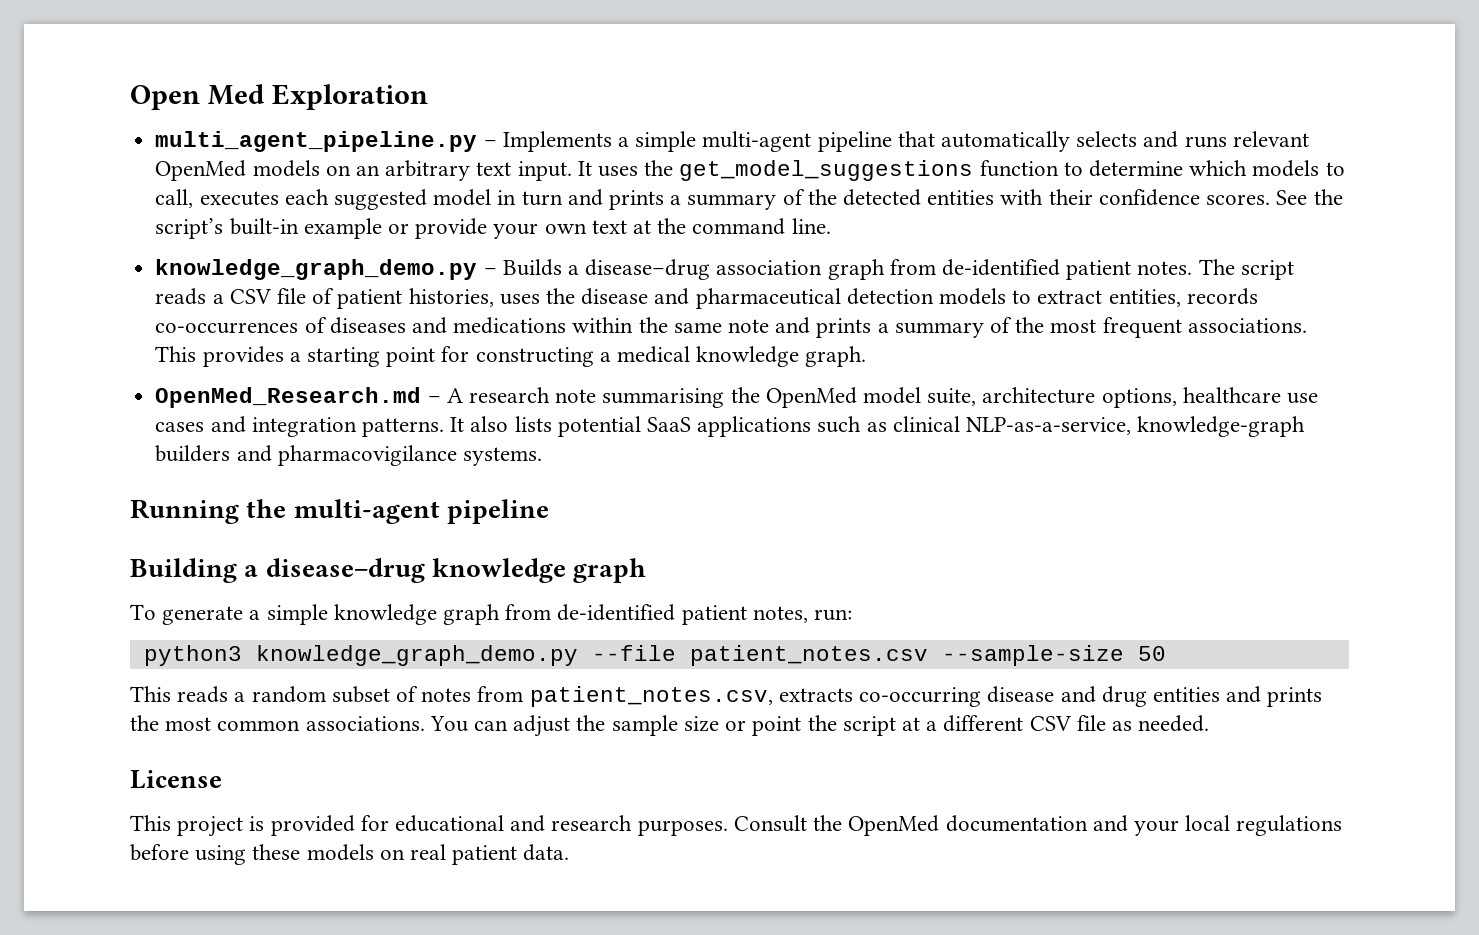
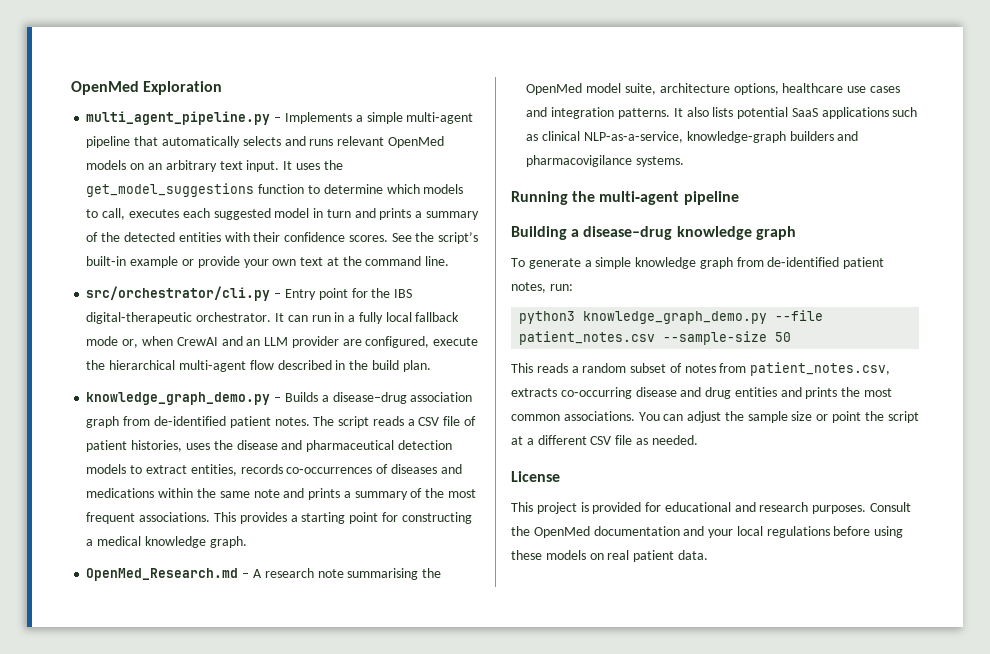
[130,84,264,110] Open Med -> [71,81,139,95] OpenMed
(831, 226) none -> [86,286,413,301] [86,312,460,324] [86,336,479,348] [86,360,431,372] // src/orchestrator/cli.py – Entry point for the IBS digital‑therapeutic orchestrator. It can run in a fully local fallback mode or, when CrewAI and an LLM provider are configured, execute the hierarchical multi‑agent flow described in the build plan.

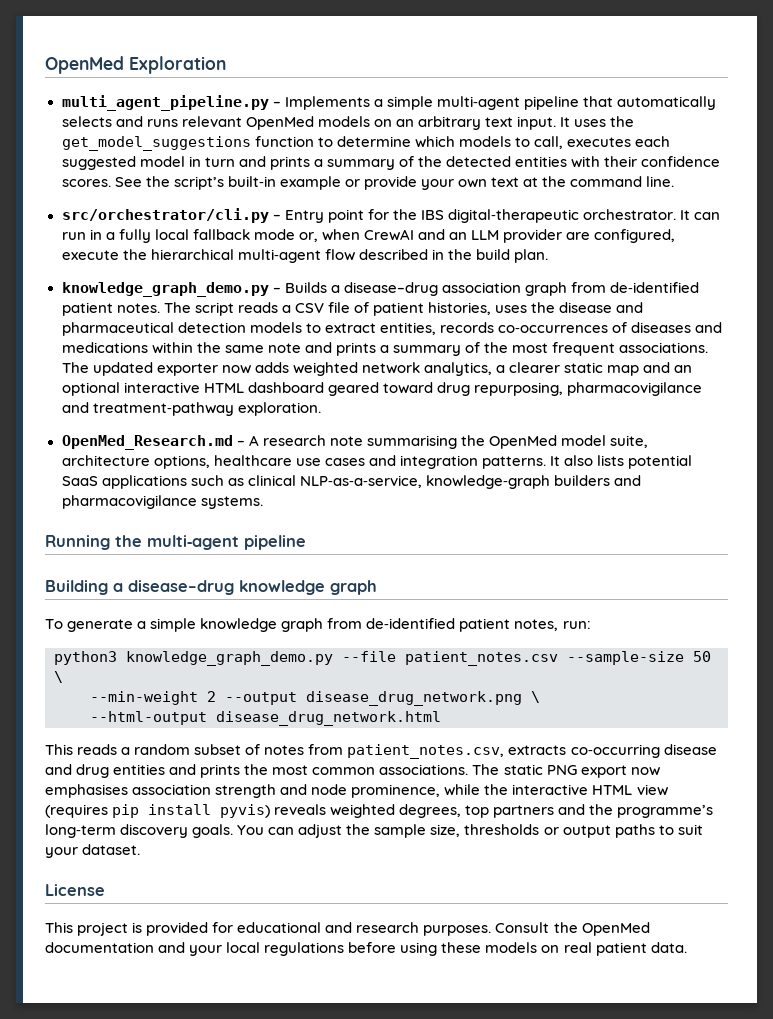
[213,512,472,524] [86,536,247,548] This provides a starting point for constructing a medical knowledge graph. -> [61,362,693,376] [61,382,702,396] [61,402,321,416] The updated exporter now adds weighted network analytics, a clearer static map and an optional interactive HTML dashboard geared toward drug repurposing, pharmacovigilance and treatment‑pathway exploration.
(792, 337) none -> [54,671,63,683] [90,691,540,706] [90,711,441,726] \ // --min-weight 2 --output disease_drug_network.png \ // --html-output disease_drug_network.html
(635, 416) none -> [472,764,660,778] [45,784,668,798] [45,804,714,818] [45,824,234,838] The static PNG export now emphasises association strength and node prominence, while the interactive HTML view (requires pip install pyvis) reveals weighted degrees, top partners and the programme’s long‑term discovery goals.
[791,411,919,423] [511,435,698,445] size or point the script at a different CSV file as needed. -> [430,824,703,838] [45,844,141,858] size, thresholds or output paths to suit your dataset.

